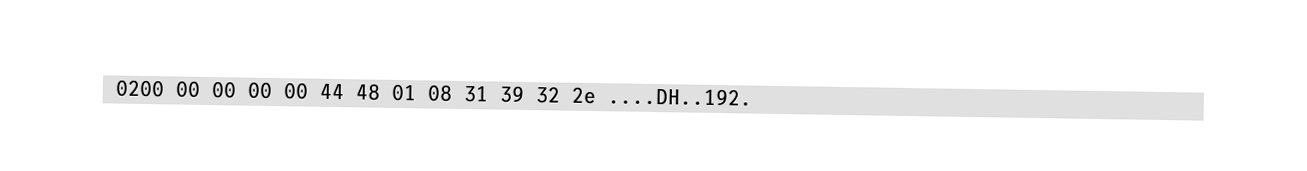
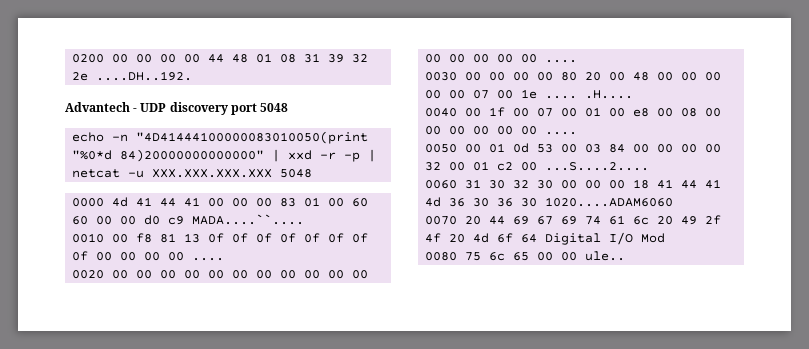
(753, 97) none -> [65,102,289,115] [71,131,368,144] [71,149,376,162] [71,169,312,178] [71,197,368,207] [71,214,304,225] [71,233,368,243] [71,251,224,261] [71,270,368,279] [424,54,577,63] [424,72,721,81] [424,89,633,99] [424,107,721,117] [424,126,577,135] [424,143,721,153] [424,161,649,171] [424,179,721,189] [424,197,673,207] [424,215,721,225] [424,232,665,245] [424,251,625,261] // Advantech - UDP discovery port 5048 // echo -n "4D41444100000083010050(print "%0*d 84)20000000000000" | xxd -r -p | netcat -u XXX.XXX.XXX.XXX 5048 // 0000 4d 41 44 41 00 00 00 83 01 00 60 60 00 00 d0 c9 MADA....``.... // 0010 00 f8 81 13 0f 0f 0f 0f 0f 0f 0f 0f 00 00 00 00 .... // 0020 00 00 00 00 00 00 00 00 00 00 00 00 00 00 00 00 .... // 0030 00 00 00 00 80 20 00 48 00 00 00 00 00 07 00 1e .... .H.... // 0040 00 1f 00 07 00 01 00 e8 00 08 00 00 00 00 00 00 .... // 0050 00 01 0d 53 00 03 84 00 00 00 00 32 00 01 c2 00 ...S....2.... // 0060 31 30 32 30 00 00 00 18 41 44 41 4d 36 30 36 30 1020....ADAM6060 // 0070 20 44 69 67 69 74 61 6c 20 49 2f 4f 20 4d 6f 64 Digital I/O Mod // 0080 75 6c 65 00 00 ule..

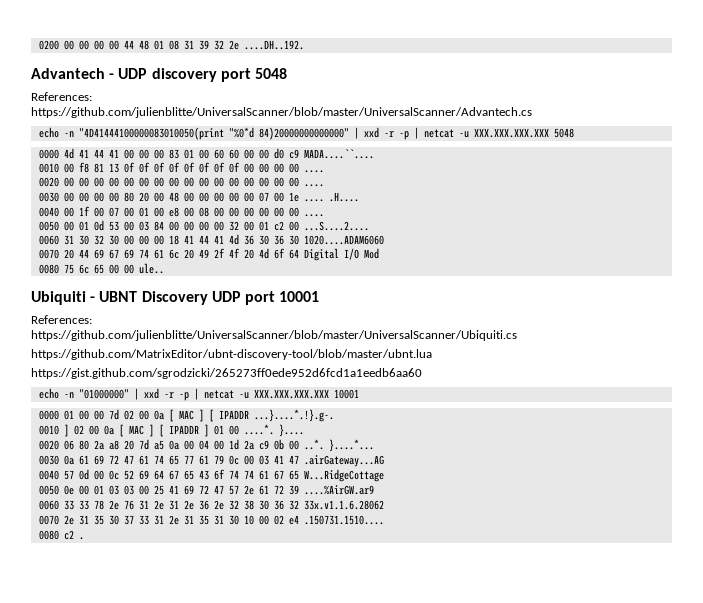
(289, 107) none -> [31,92,92,101] [31,107,532,118] // References: // https://github.com/julienblitte/UniversalScanner/blob/master/UniversalScanner/Advantech.cs
(625, 256) none -> [31,291,320,305] [31,315,92,324] [31,330,517,341] [31,349,432,360] [31,368,422,379] [38,388,359,401] [38,409,334,422] [38,424,304,437] [38,439,374,452] [38,455,384,467] [38,469,384,482] [38,485,374,495] [38,500,384,510] [38,515,384,525] [38,530,84,540] // Ubiquiti - UBNT Discovery UDP port 10001 // References: // https://github.com/julienblitte/UniversalScanner/blob/master/UniversalScanner/Ubiquiti.cs // https://github.com/MatrixEditor/ubnt-discovery-tool/blob/master/ubnt.lua // https://gist.github.com/sgrodzicki/265273ff0ede952d6fcd1a1eedb6aa60 // echo -n "01000000" | xxd -r -p | netcat -u XXX.XXX.XXX.XXX 10001 // 0000 01 00 00 7d 02 00 0a [ MAC ] [ IPADDR ...}....*.!}.g-. // 0010 ] 02 00 0a [ MAC ] [ IPADDR ] 01 00 ....*. }.... // 0020 06 80 2a a8 20 7d a5 0a 00 04 00 1d 2a c9 0b 00 ..*. }....*... // 0030 0a 61 69 72 47 61 74 65 77 61 79 0c 00 03 41 47 .airGateway...AG // 0040 57 0d 00 0c 52 69 64 67 65 43 6f 74 74 61 67 65 W...RidgeCottage // 0050 0e 00 01 03 03 00 25 41 69 72 47 57 2e 61 72 39 ....%AirGW.ar9 // 0060 33 33 78 2e 76 31 2e 31 2e 36 2e 32 38 30 36 32 33x.v1.1.6.28062 // 0070 2e 31 35 30 37 33 31 2e 31 35 31 30 10 00 02 e4 .150731.1510.... // 0080 c2 .

